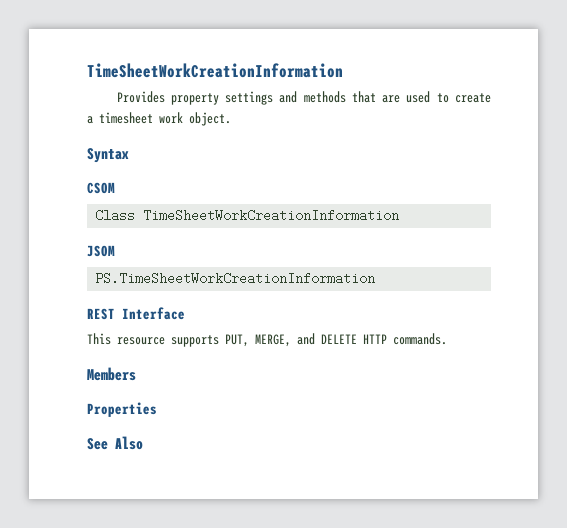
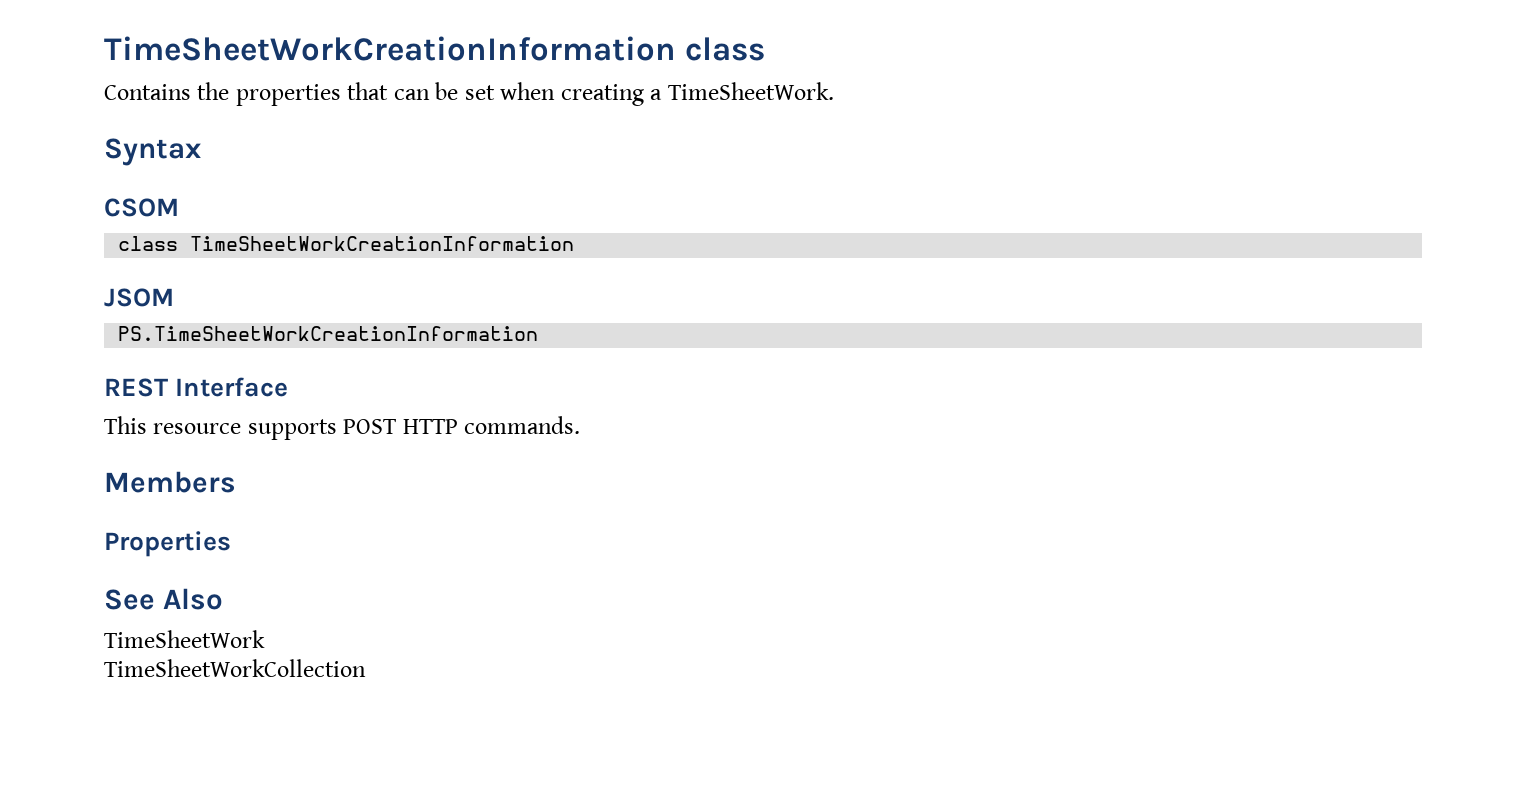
[87,63,343,78] [116,91,492,105] [87,112,231,126] TimeSheetWorkCreationInformation // Provides property settings and methods that are used to create a timesheet work object. -> [104,36,765,61] [104,82,834,106] TimeSheetWorkCreationInformation class // Contains the properties that can be set when creating a TimeSheetWork.
[95,209,136,222] Class -> [118,236,179,251] class
[225,333,357,347] PUT, MERGE, and DELETE -> [343,419,397,434] POST
(143, 443) none -> [104,630,265,648] [104,659,366,677] // TimeSheetWork // TimeSheetWorkCollection

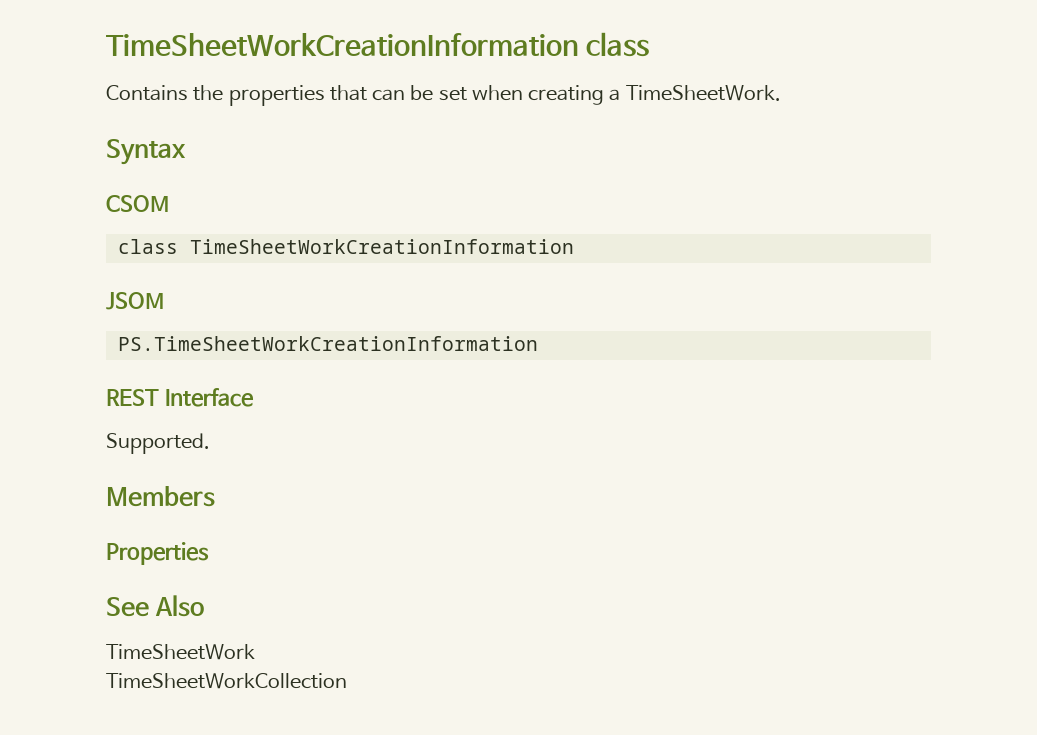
[104,416,581,440] This resource supports POST HTTP commands. -> [106,433,210,454] Supported.

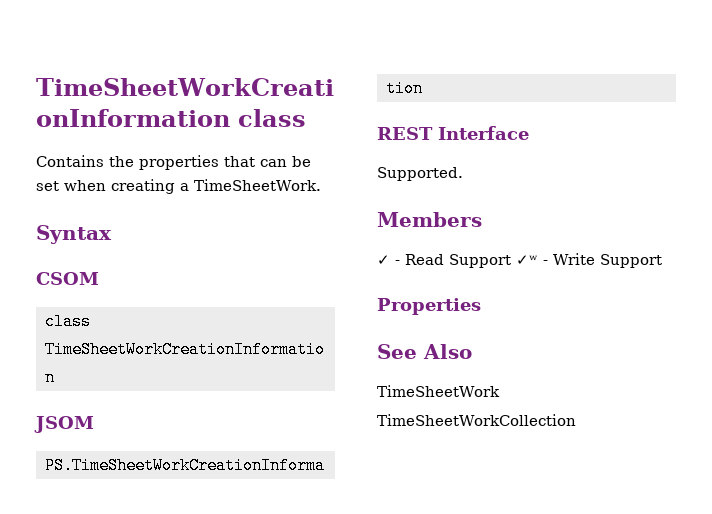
(215, 496) none -> [377,253,662,268] // ✓ - Read Support ✓ʷ - Write Support

